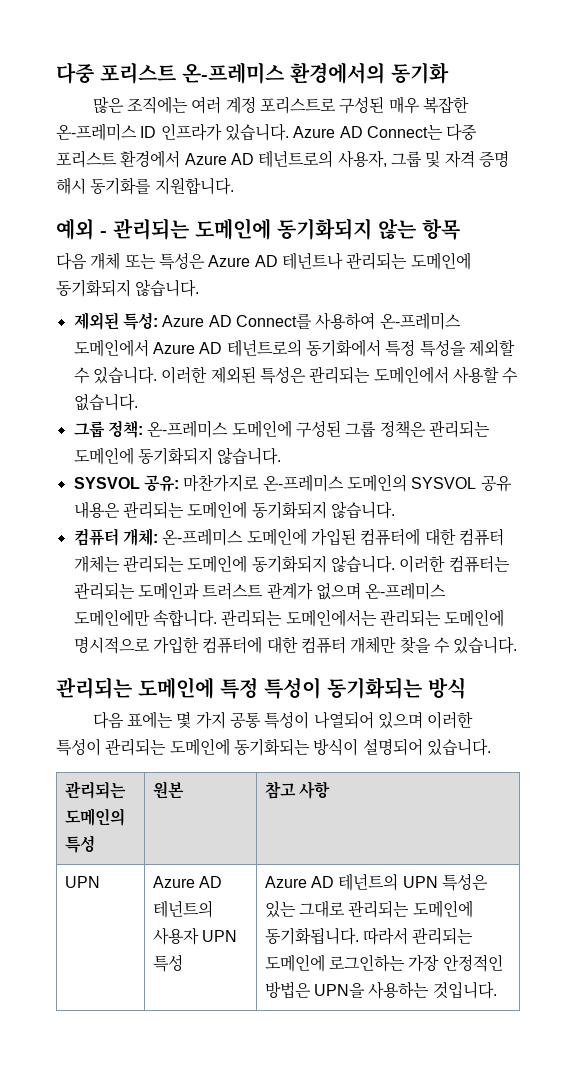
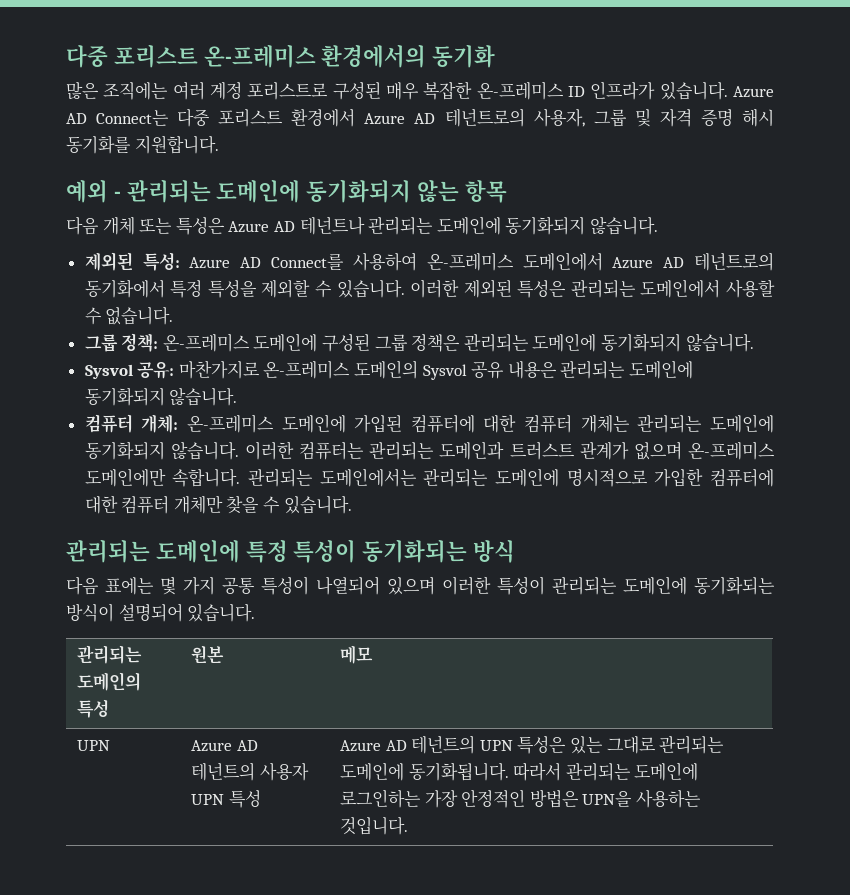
[73,477,140,489] SYSVOL -> [84,364,133,379] Sysvol
[411,477,477,489] SYSVOL -> [422,364,467,380] Sysvol
[264,781,330,799] 참고 사항 -> [339,645,373,664] 메모

